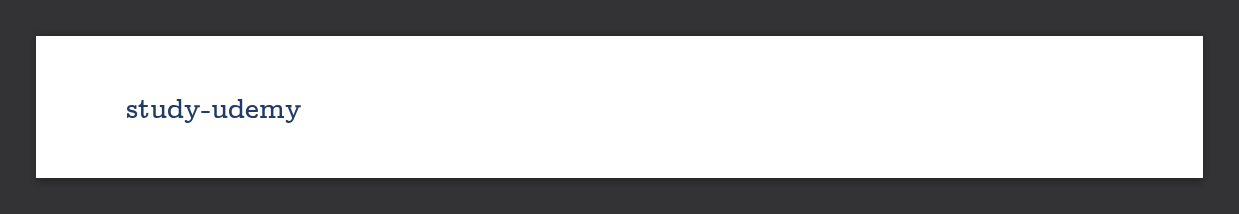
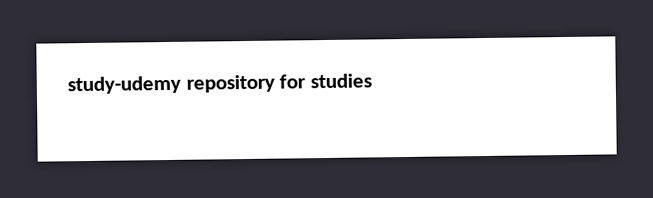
(302, 111) none -> [185,73,373,93] repository for studies

